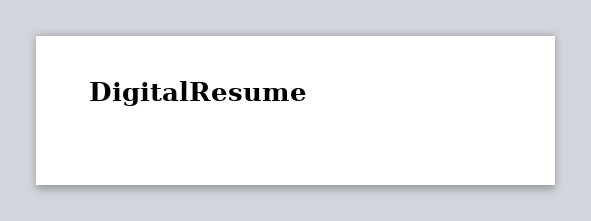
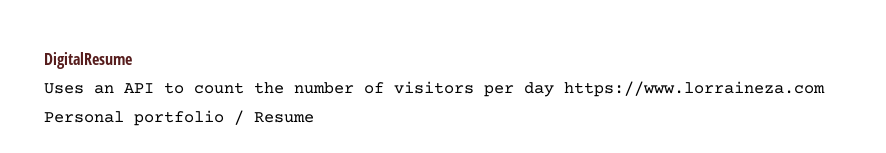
(307, 93) none -> [44,81,825,97] [44,110,314,126] // Uses an API to count the number of visitors per day https://www.lorraineza.com // Personal portfolio / Resume

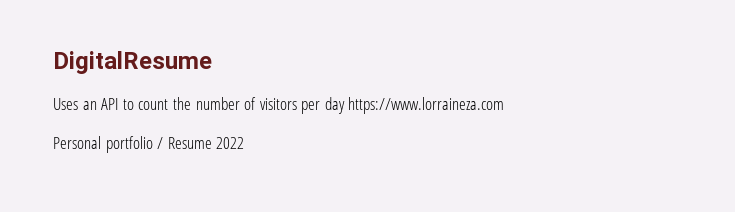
(314, 117) none -> [216,137,245,149] 2022

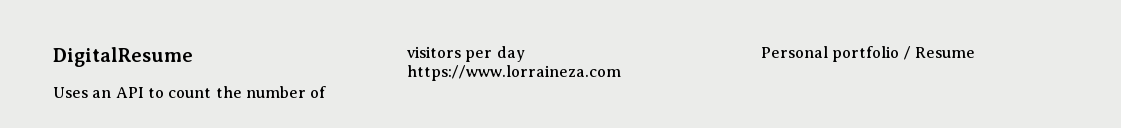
[216,137,245,149] 2022 -> (975, 52) none

